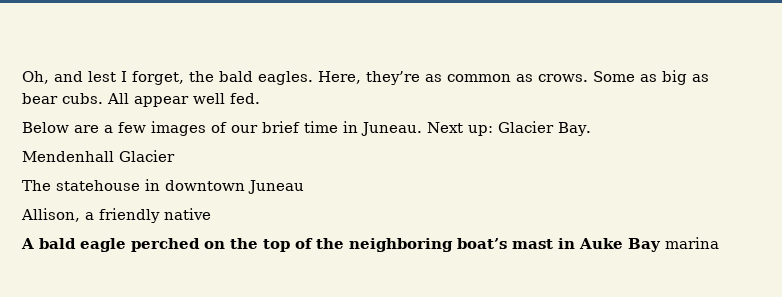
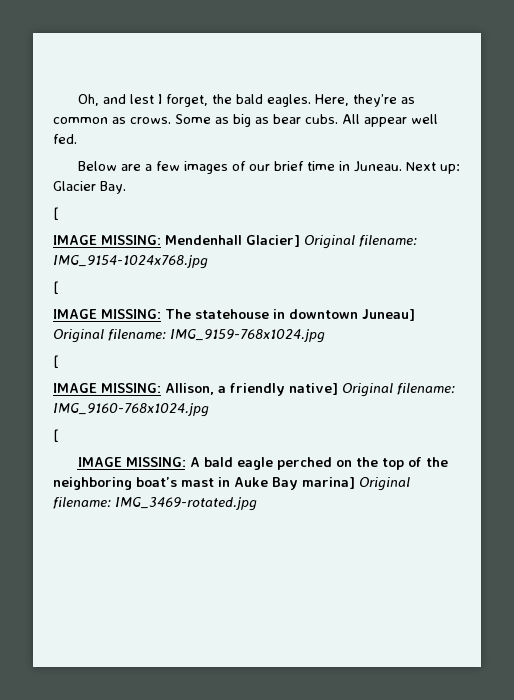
[22,150,175,162] [22,179,304,194] [21,208,211,223] Mendenhall Glacier // The statehouse in downtown Juneau // Allison, a friendly native // -> [53,207,59,220] [53,235,417,249] [53,255,208,269] [53,281,59,294] [53,309,415,321] [53,329,325,343] [53,355,59,368] [53,383,455,397] [53,403,209,417] [53,429,59,442] [77,457,186,467] [ // IMAGE MISSING: Mendenhall Glacier] Original filename: IMG_9154-1024x768.jpg // [ // IMAGE MISSING: The statehouse in downtown Juneau] Original filename: IMG_9159-768x1024.jpg // [ // IMAGE MISSING: Allison, a friendly native] Original filename: IMG_9160-768x1024.jpg // [ // IMAGE MISSING:
[665,237,719,249] marina -> [302,477,410,491] [53,497,257,511] marina] Original filename: IMG_3469-rotated.jpg

